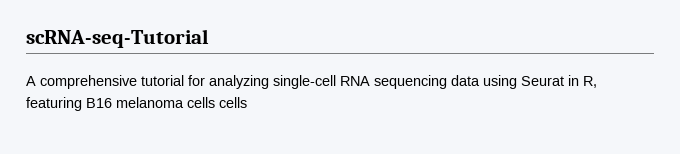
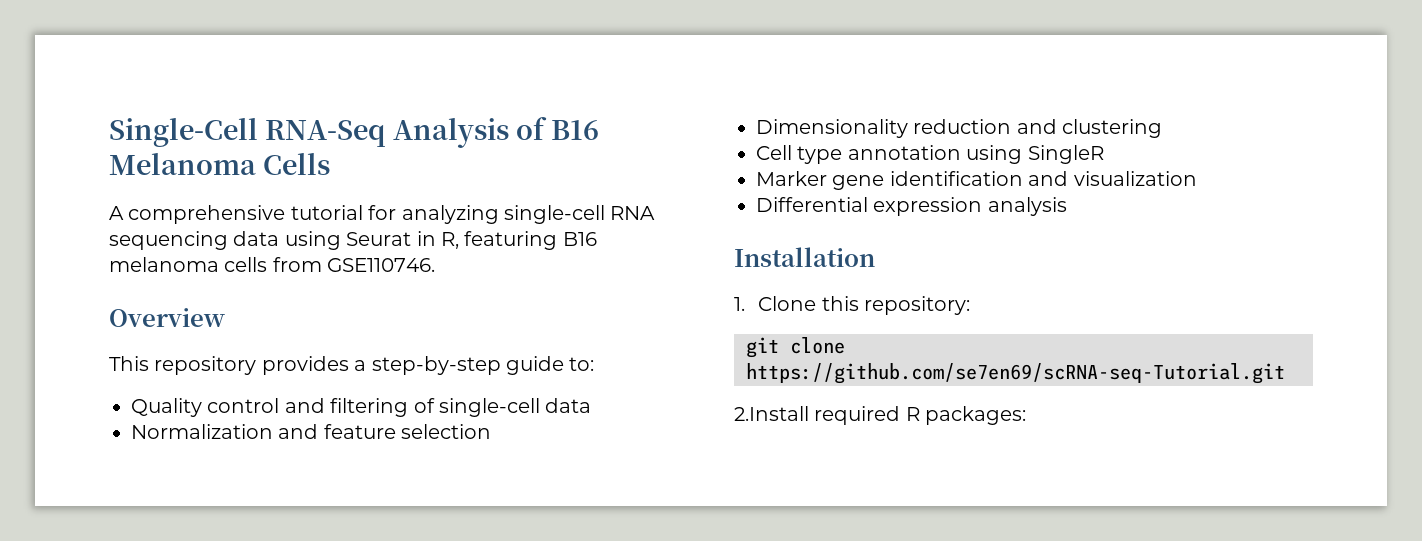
[26,29,209,48] scRNA-seq-Tutorial -> [109,117,600,148] [109,152,331,175] Single-Cell RNA-Seq Analysis of B16 Melanoma Cells
[219,97,247,108] cells -> [272,257,436,272] [109,308,225,327] [109,356,595,375] [131,398,592,417] [131,424,492,439] [756,119,1163,138] [756,145,1104,164] [756,171,1197,190] [756,197,1067,216] [734,247,875,267] [734,296,971,315] [746,337,845,358] [746,363,1285,384] [734,406,1027,425] from GSE110746. // Overview // This repository provides a step-by-step guide to: // Quality control and filtering of single-cell data // Normalization and feature selection // Dimensionality reduction and clustering // Cell type annotation using SingleR // Marker gene identification and visualization // Differential expression analysis // Installation // 1. Clone this repository: // git clone https://github.com/se7en69/scRNA-seq-Tutorial.git // 2.Install required R packages:

